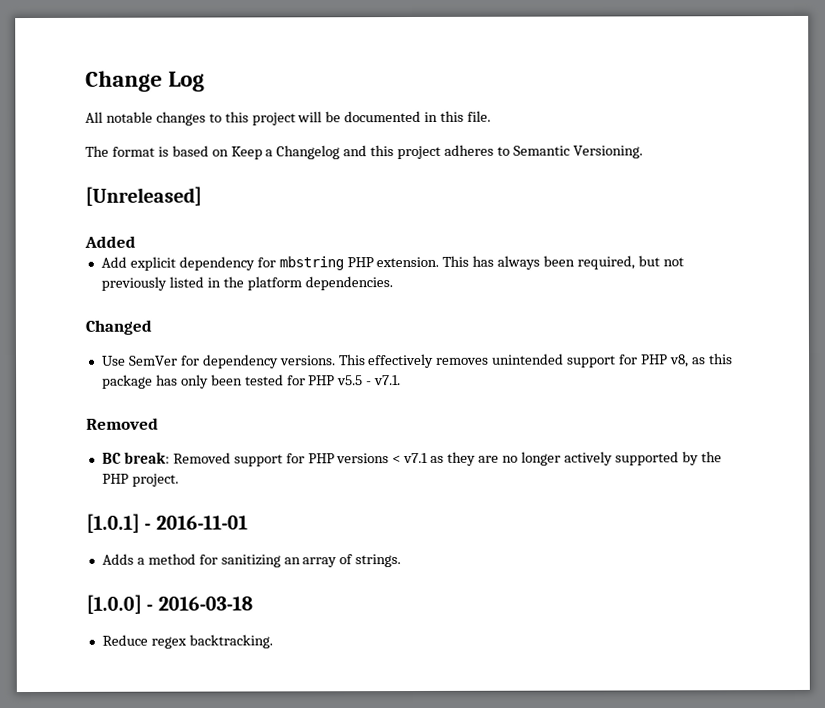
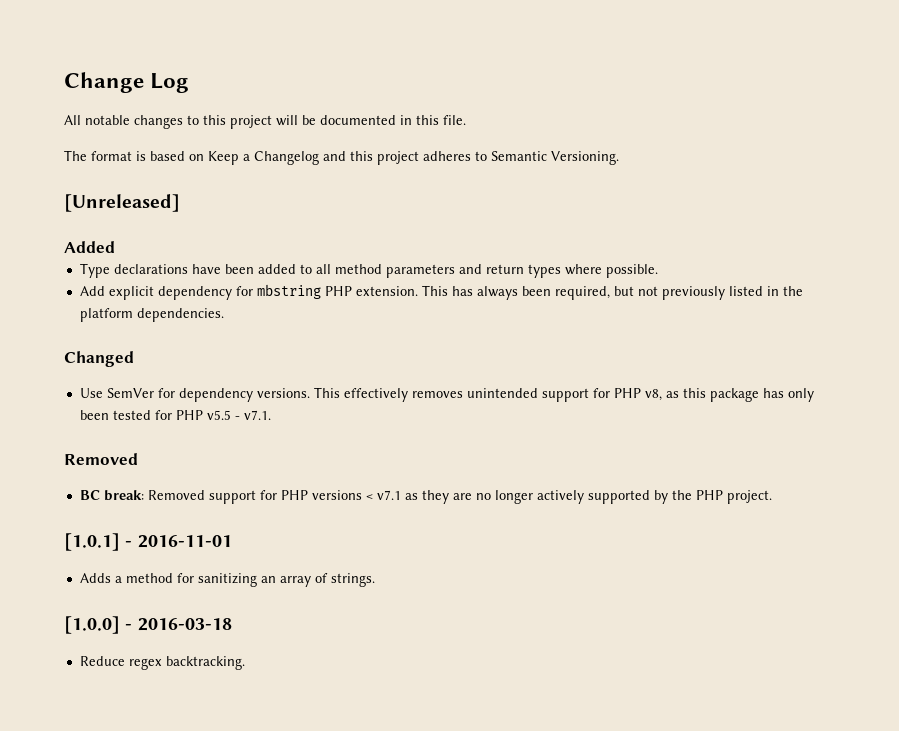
(136, 241) none -> [79,263,658,278] // Type declarations have been added to all method parameters and return types where possible.

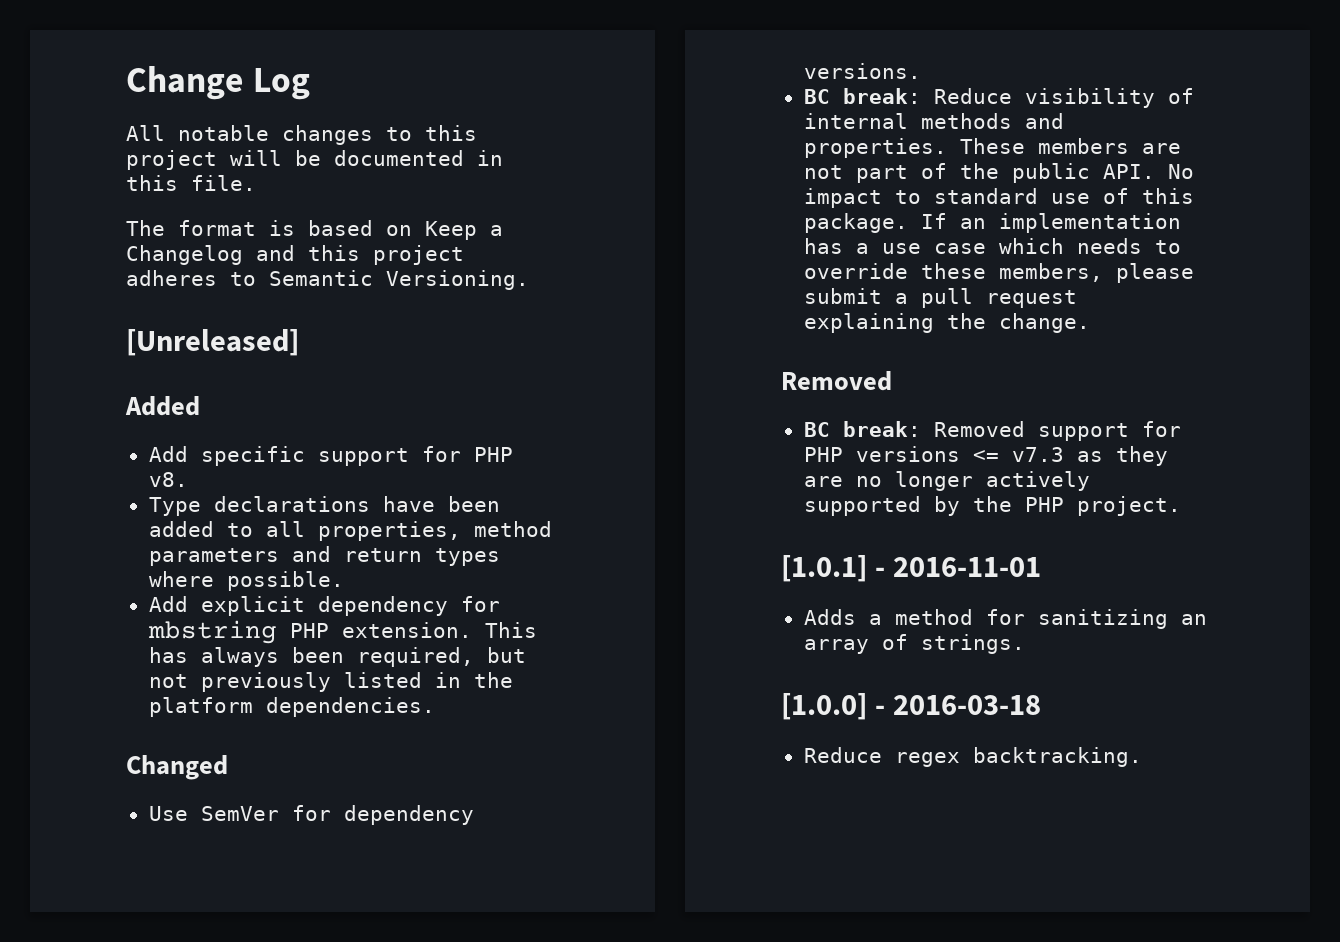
(115, 247) none -> [148,446,513,466] [148,472,188,487] // Add specific support for PHP v8.
(331, 269) none -> [317,521,461,541] properties,
[313,387,814,402] [79,410,271,420] This effectively removes unintended support for PHP v8, as this package has only been tested for PHP v5.5 - v7.1. -> [803,88,1194,108] [803,113,1064,129] [803,138,1181,158] [803,163,1194,183] [803,188,1194,208] [803,213,1181,233] [803,238,1181,254] [803,263,1194,283] [803,288,1077,308] [803,313,1090,333] // BC break: Reduce visibility of internal methods and properties. These members are not part of the public API. No impact to standard use of this package. If an implementation has a use case which needs to override these members, please submit a pull request explaining the change.
[365,490,401,500] < v7.1 -> [972,447,1064,462] <= v7.3

